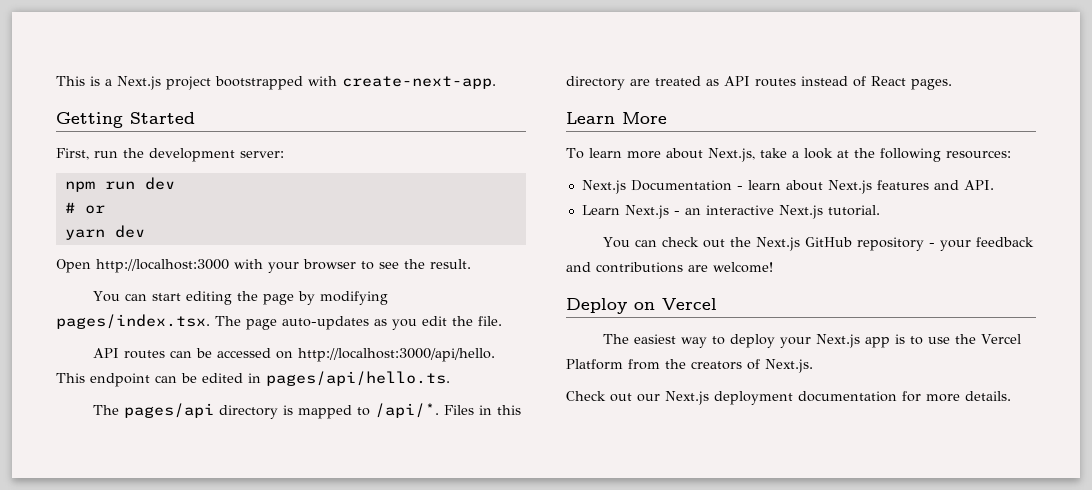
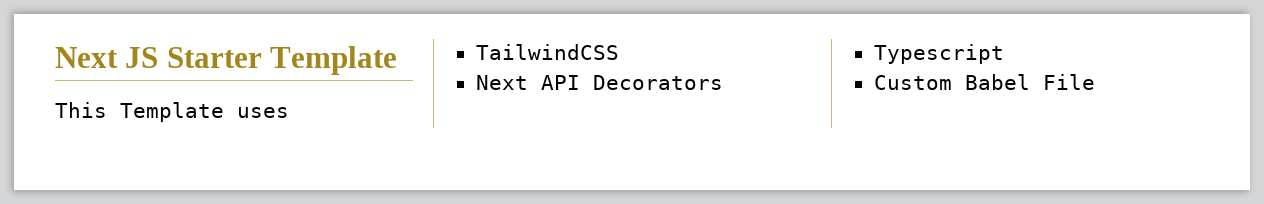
[56,76,496,90] [56,112,195,128] [56,148,284,162] [64,177,175,192] [64,202,105,214] [64,225,145,240] [56,259,471,273] [93,291,389,305] [56,314,502,330] [93,348,496,362] [56,371,450,387] [93,403,522,419] [566,76,952,90] [566,112,667,124] [566,148,1011,162] [581,180,994,194] [581,205,880,219] [603,237,1035,251] [566,262,773,273] [566,298,717,314] [603,334,1022,348] [566,359,813,373] [566,391,1011,405] This is a Next.js project bootstrapped with create-next-app. // Getting Started // First, run the development server: // npm run dev // # or // yarn dev // Open http://localhost:3000 with your browser to see the result. // You can start editing the page by modifying pages/index.tsx. The page auto-updates as you edit the file. // API routes can be accessed on http://localhost:3000/api/hello. This endpoint can be edited in pages/api/hello.ts. // The pages/api directory is mapped to /api/*. Files in this directory are treated as API routes instead of React pages. // Learn More // To learn more about Next.js, take a look at the following resources: // Next.js Documentation - learn about Next.js features and API. // Learn Next.js - an interactive Next.js tutorial. // You can check out the Next.js GitHub repository - your feedback and contributions are welcome! // Deploy on Vercel // The easiest way to deploy your Next.js app is to use the Vercel Platform from the creators of Next.js. // Check out our Next.js deployment documentation for more details. -> [55,46,398,75] [55,102,289,122] [475,44,619,60] [475,75,723,90] [873,44,1004,64] [873,74,1095,90] Next JS Starter Template // This Template uses // TailwindCSS // Next API Decorators // Typescript // Custom Babel File

